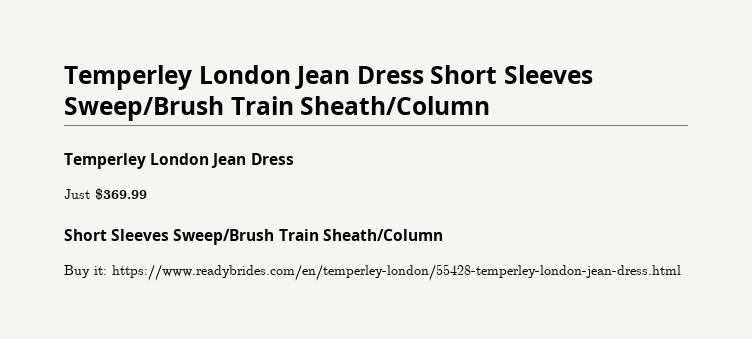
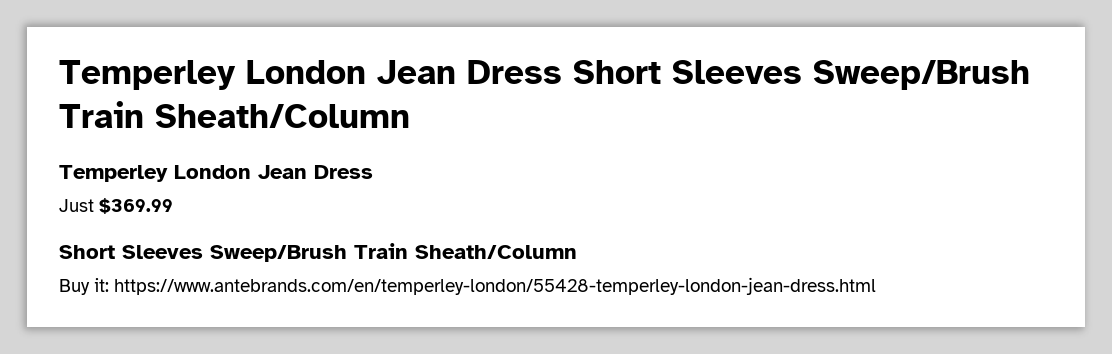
[112,264,681,281] https://www.readybrides.com/en/temperley-london/55428-temperley-london-jean-dress.html -> [114,277,877,295] https://www.antebrands.com/en/temperley-london/55428-temperley-london-jean-dress.html

